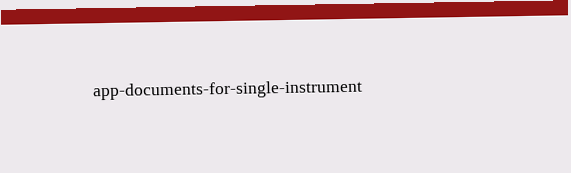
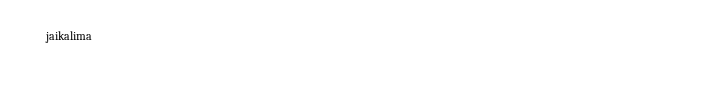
[92,79,363,101] app-documents-for-single-instrument -> [45,31,92,43] jaikalima

